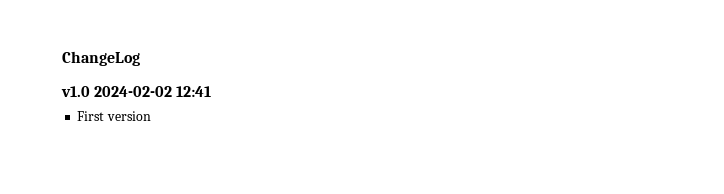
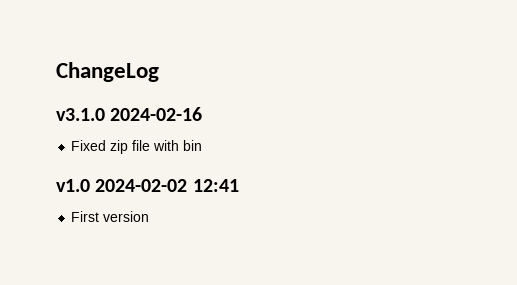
(140, 58) none -> [56,107,203,121] [71,140,203,154] // v3.1.0 2024-02-16 // Fixed zip file with bin

